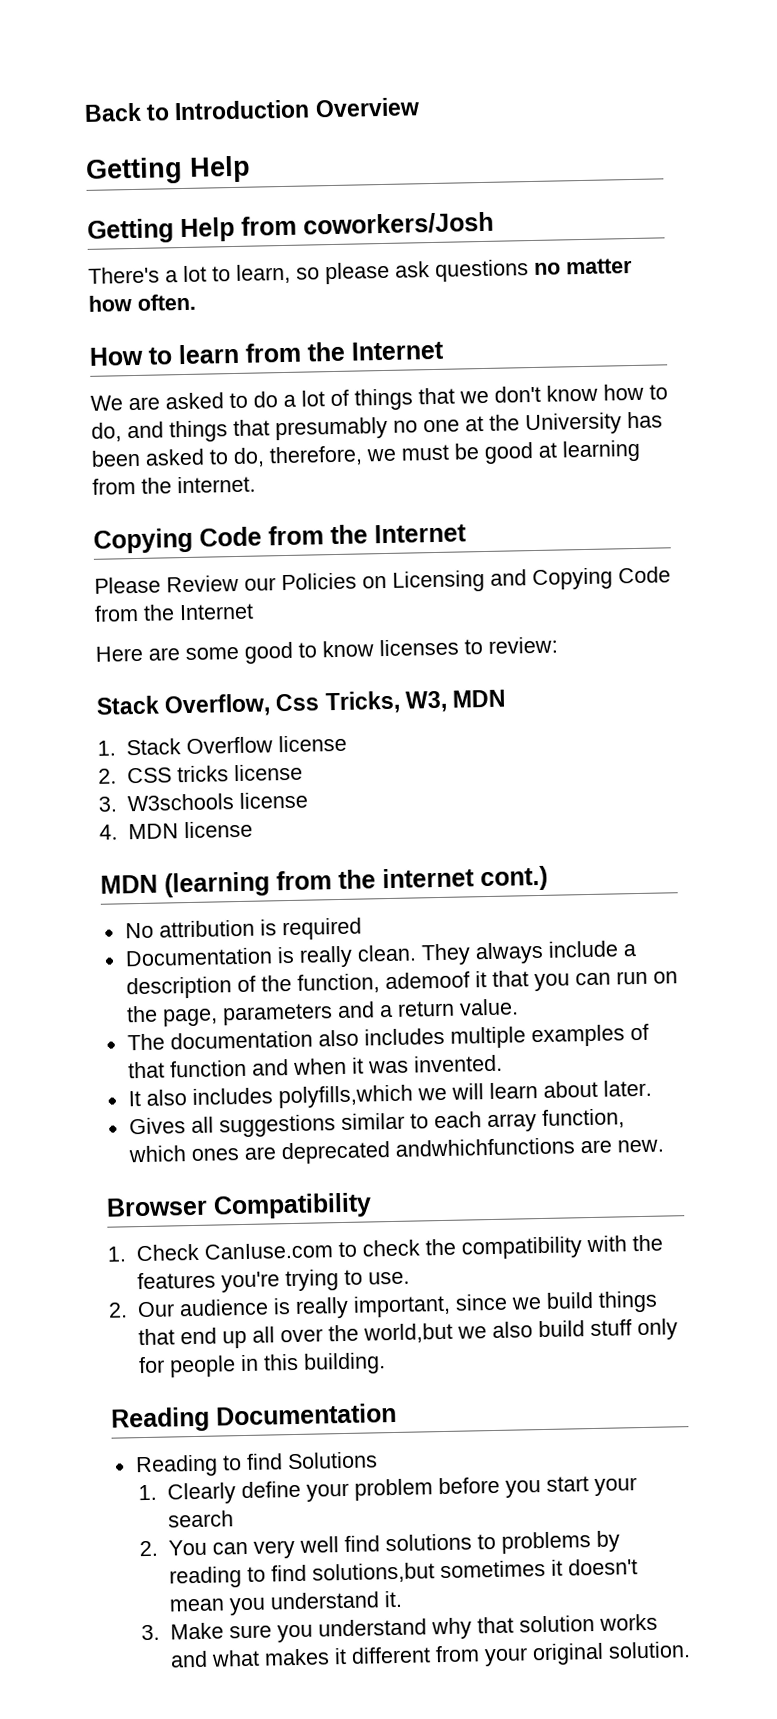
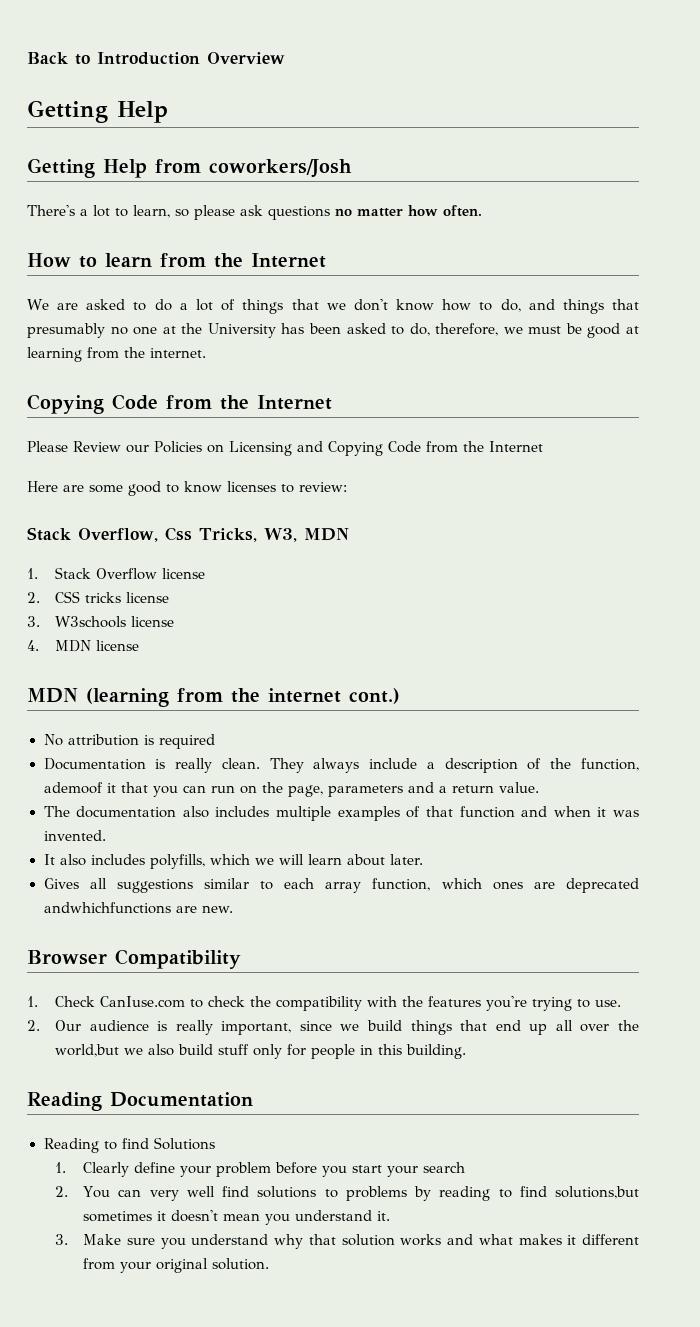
[277,1084,413,1109] polyfills,which -> [149,854,250,869] polyfills, which

